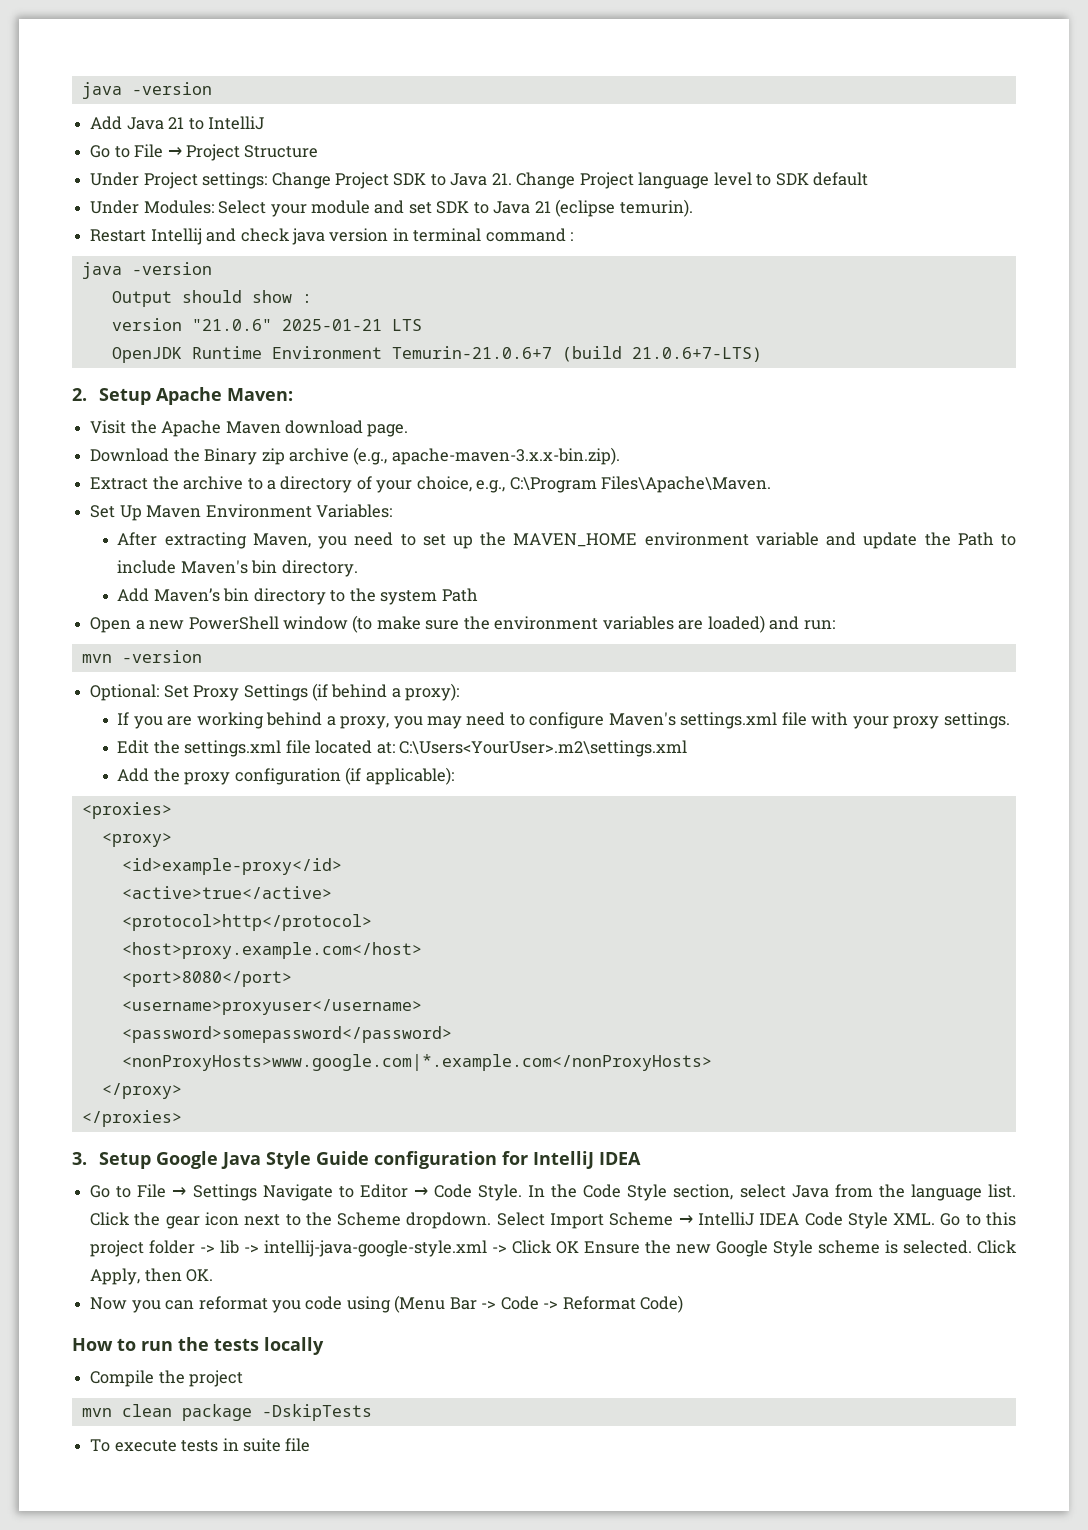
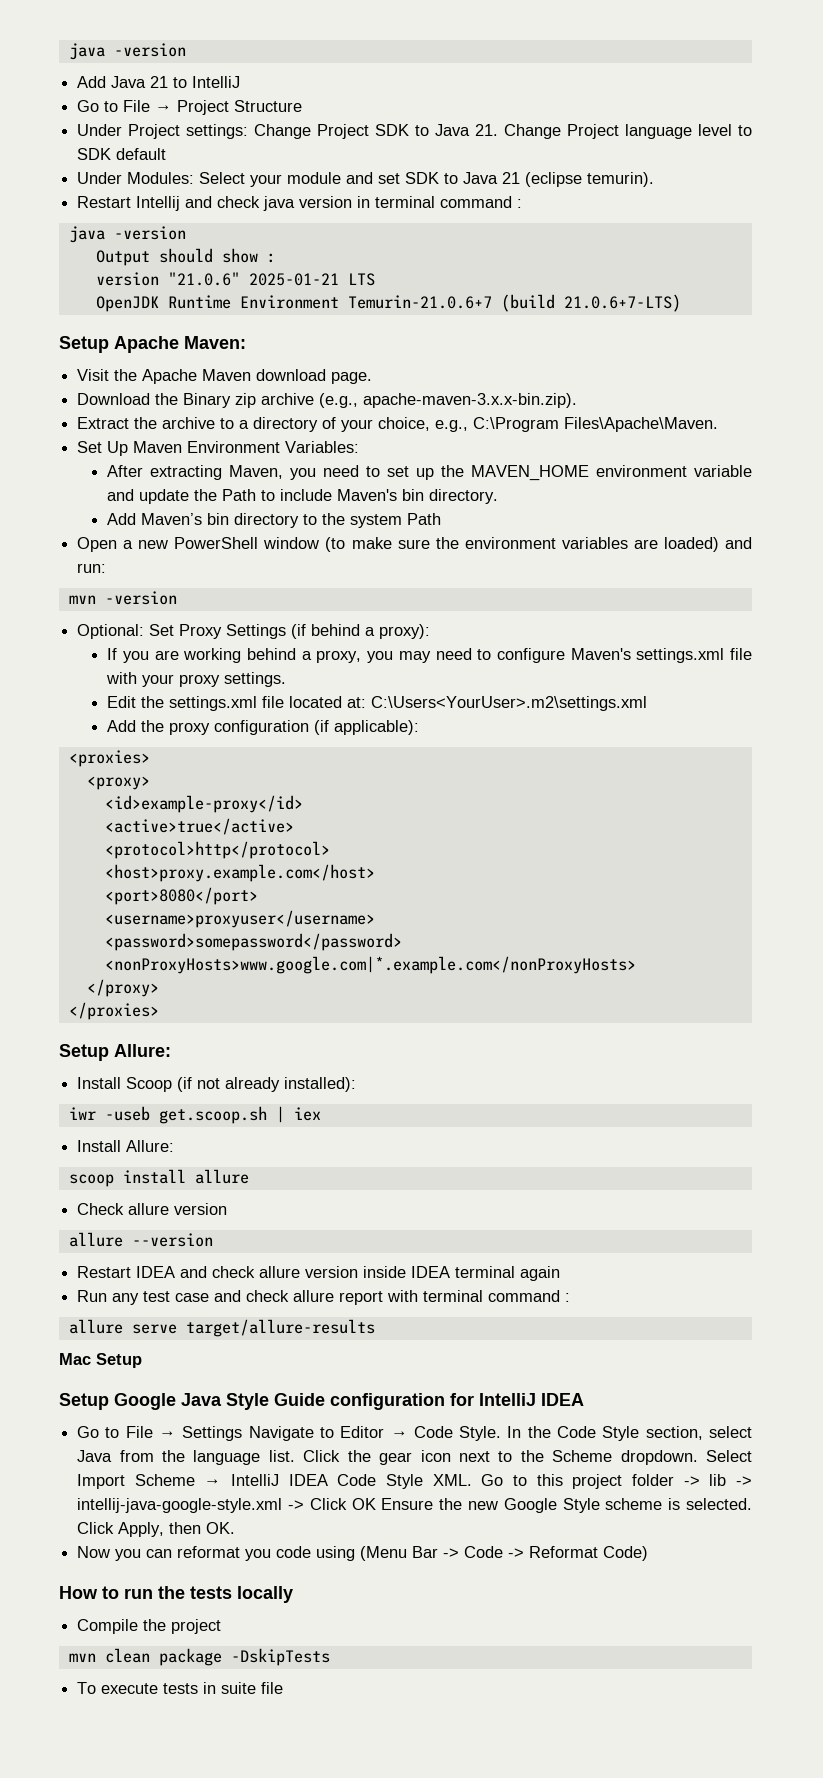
[72,388,87,401] 2. -> (681, 303) none
[72,1152,87,1165] 3. -> [59,1044,171,1061] [77,1077,357,1092] [68,1106,321,1124] [77,1140,175,1152] [68,1169,249,1187] [77,1203,228,1215] [68,1232,213,1247] [77,1266,561,1281] [77,1290,571,1305] [68,1319,375,1337] [59,1353,142,1368] Setup Allure: // Install Scoop (if not already installed): // iwr -useb get.scoop.sh | iex // Install Allure: // scoop install allure // Check allure version // allure --version // Restart IDEA and check allure version inside IDEA terminal again // Run any test case and check allure report with terminal command : // allure serve target/allure-results // Mac Setup //

